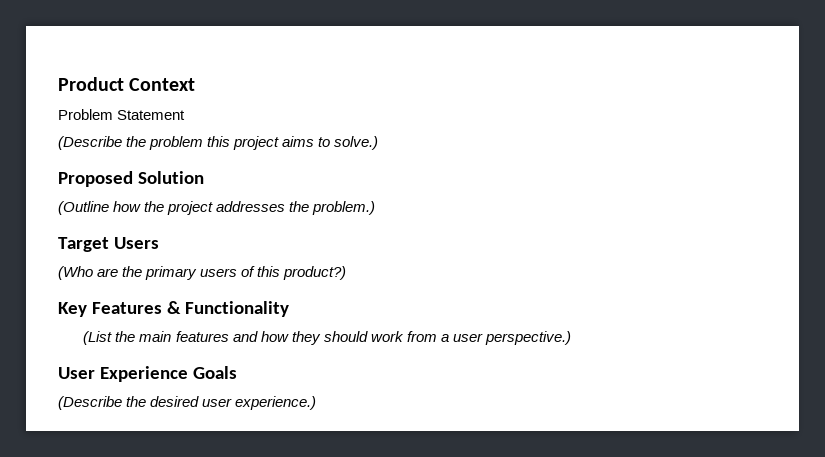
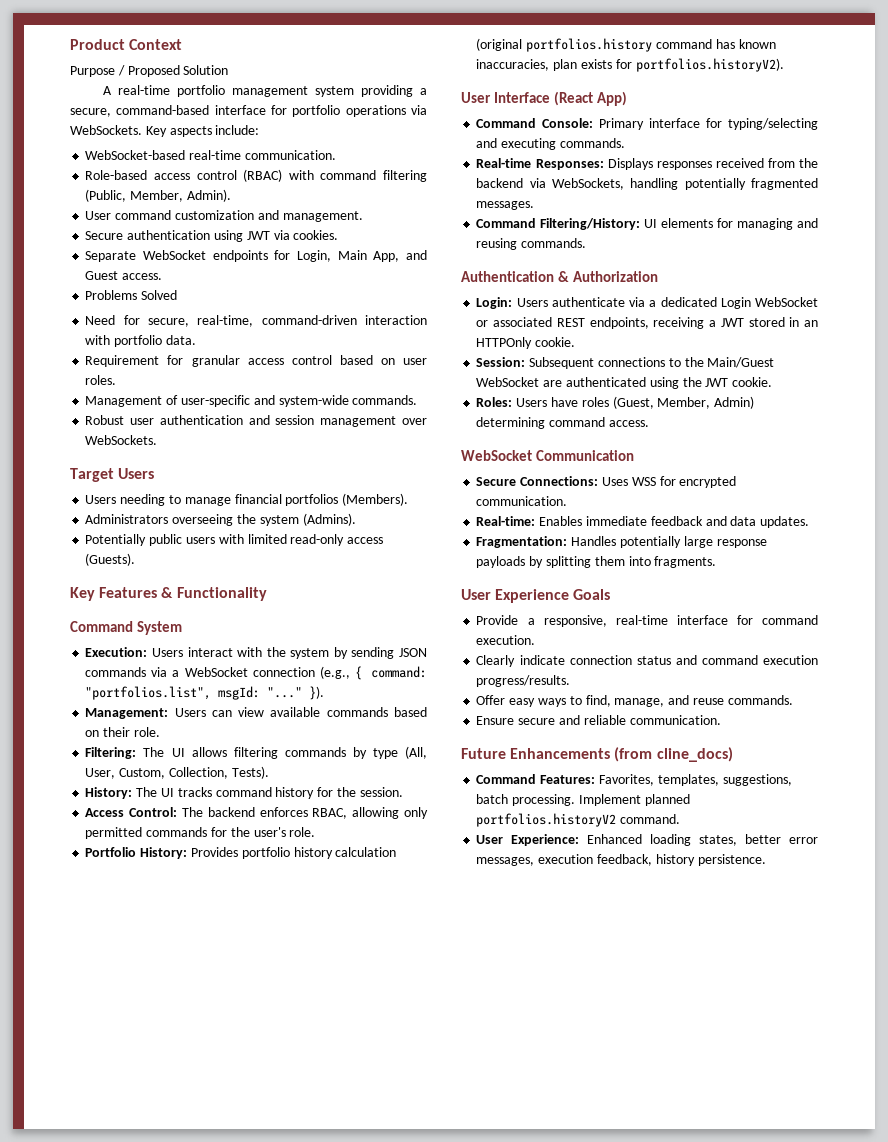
[58,109,186,120] [58,136,379,150] [58,171,204,187] [58,201,376,215] [58,237,159,252] [58,266,347,280] [58,301,289,317] [83,331,571,345] [58,366,237,382] [58,396,317,410] Problem Statement // (Describe the problem this project aims to solve.) // Proposed Solution // (Outline how the project addresses the problem.) // Target Users // (Who are the primary users of this product?) // Key Features & Functionality // (List the main features and how they should work from a user perspective.) // User Experience Goals // (Describe the desired user experience.) -> [70,65,229,77] [102,85,427,97] [70,105,427,117] [70,125,260,137] [85,150,336,160] [85,169,427,182] [85,189,231,202] [85,210,363,222] [85,230,339,242] [85,250,427,262] [85,271,163,280] [85,290,178,300] [85,315,428,327] [85,335,196,347] [85,355,427,367] [85,375,117,385] [85,395,418,407] [85,415,427,427] [85,435,158,445] [70,468,155,482] [85,493,409,506] [85,513,356,526] [85,534,384,546] [85,553,136,566] [70,587,267,601] [70,621,182,635] [85,647,427,659] [85,666,427,680] [85,686,325,700] [85,707,428,719] [85,727,160,737] [85,746,427,759] [85,766,269,779] [85,787,403,799] [85,807,429,819] [85,827,316,839] [85,847,397,859] [476,38,776,52] [476,58,784,72] [461,91,627,106] [476,118,818,130] [476,138,625,150] [476,158,818,170] [476,178,818,190] [476,201,535,210] [476,218,818,230] [476,238,587,250] [461,271,658,282] [476,297,818,309] [476,317,819,329] [476,337,576,349] [476,357,775,369] [476,377,773,389] [476,396,755,409] [476,417,649,429] [461,450,634,461] [476,476,737,488] [476,496,568,506] [476,516,810,528] [476,536,767,548] [476,556,717,568] [461,589,611,603] [476,615,818,627] [476,635,536,645] [476,655,818,667] [476,675,571,687] [476,695,793,707] [476,715,721,725] [461,747,733,762] [476,774,792,786] [476,794,690,806] [476,813,681,827] [476,834,818,846] [476,854,766,866] Purpose / Proposed Solution // A real-time portfolio management system providing a secure, command-based interface for portfolio operations via WebSockets. Key aspects include: // WebSocket-based real-time communication. // Role-based access control (RBAC) with command filtering (Public, Member, Admin). // User command customization and management. // Secure authentication using JWT via cookies. // Separate WebSocket endpoints for Login, Main App, and Guest access. // Problems Solved // Need for secure, real-time, command-driven interaction with portfolio data. // Requirement for granular access control based on user roles. // Management of user-specific and system-wide commands. // Robust user authentication and session management over WebSockets. // Target Users // Users needing to manage financial portfolios (Members). // Administrators overseeing the system (Admins). // Potentially public users with limited read-only access (Guests). // Key Features & Functionality // Command System // Execution: Users interact with the system by sending JSON commands via a WebSocket connection (e.g., { command: "portfolios.list", msgId: "..." }). // Management: Users can view available commands based on their role. // Filtering: The UI allows filtering commands by type (All, User, Custom, Collection, Tests). // History: The UI tracks command history for the session. // Access Control: The backend enforces RBAC, allowing only permitted commands for the user's role. // Portfolio History: Provides portfolio history calculation (original portfolios.history command has known inaccuracies, plan exists for portfolios.historyV2). // User Interface (React App) // Command Console: Primary interface for typing/selecting and executing commands. // Real-time Responses: Displays responses received from the backend via WebSockets, handling potentially fragmented messages. // Command Filtering/History: UI elements for managing and reusing commands. // Authentication & Authorization // Login: Users authenticate via a dedicated Login WebSocket or associated REST endpoints, receiving a JWT stored in an HTTPOnly cookie. // Session: Subsequent connections to the Main/Guest WebSocket are authenticated using the JWT cookie. // Roles: Users have roles (Guest, Member, Admin) determining command access. // WebSocket Communication // Secure Connections: Uses WSS for encrypted communication. // Real-time: Enables immediate feedback and data updates. // Fragmentation: Handles potentially large response payloads by splitting them into fragments. // User Experience Goals // Provide a responsive, real-time interface for command execution. // Clearly indicate connection status and command execution progress/results. // Offer easy ways to find, manage, and reuse commands. // Ensure secure and reliable communication. // Future Enhancements (from cline_docs) // Command Features: Favorites, templates, suggestions, batch processing. Implement planned portfolios.historyV2 command. // User Experience: Enhanced loading states, better error messages, execution feedback, history persistence.

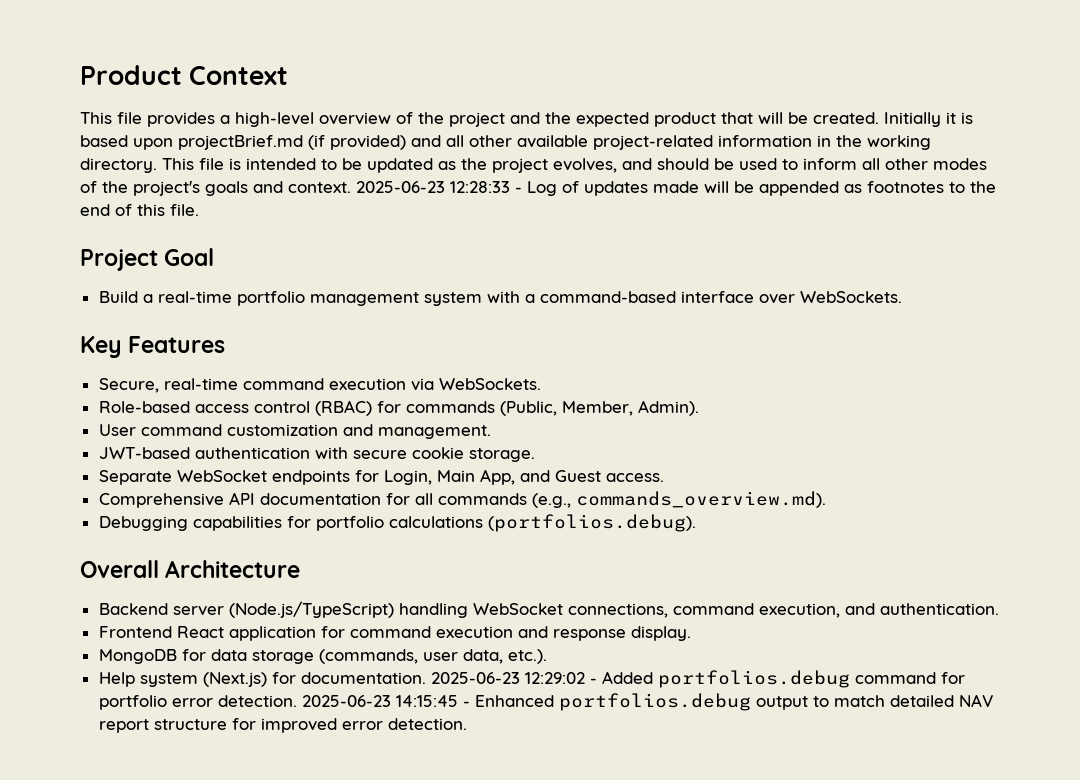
[70,65,229,77] [102,85,427,97] [70,105,427,117] [70,125,260,137] [85,150,336,160] Purpose / Proposed Solution // A real-time portfolio management system providing a secure, command-based interface for portfolio operations via WebSockets. Key aspects include: // WebSocket-based real-time communication. -> [80,112,973,127] [80,135,931,150] [80,158,987,173] [80,181,996,196] [80,204,199,216] [80,248,215,271] [98,291,902,306] [80,336,226,358] [98,378,541,393] This file provides a high-level overview of the project and the expected product that will be created. Initially it is based upon projectBrief.md (if provided) and all other available project-related information in the working directory. This file is intended to be updated as the project evolves, and should be used to inform all other modes of the project's goals and context. 2025-06-23 12:28:33 - Log of updates made will be appended as footnotes to the end of this file. // Project Goal // Build a real-time portfolio management system with a command-based interface over WebSockets. // Key Features // Secure, real-time command execution via WebSockets.
[288,170,427,182] with command filtering -> [376,401,495,413] for commands
[85,230,339,242] Secure authentication using JWT via cookies. -> [98,447,535,462] JWT-based authentication with secure cookie storage.
[85,290,178,300] [85,315,428,327] [85,335,196,347] [85,355,427,367] [85,375,117,385] [85,395,418,407] [85,415,427,427] [85,435,158,445] [70,468,155,482] [85,493,409,506] [85,513,356,526] [85,534,384,546] [85,553,136,566] [70,587,267,601] [70,621,182,635] [85,647,427,659] [85,666,427,680] [85,686,325,700] [85,707,428,719] [85,727,160,737] [85,746,427,759] [85,766,269,779] [85,787,403,799] [85,807,429,819] [85,827,316,839] [85,847,397,859] [476,38,776,52] [476,58,784,72] [461,91,627,106] [476,118,818,130] [476,138,625,150] [476,158,818,170] [476,178,818,190] [476,201,535,210] [476,218,818,230] [476,238,587,250] [461,271,658,282] [476,297,818,309] [476,317,819,329] [476,337,576,349] [476,357,775,369] [476,377,773,389] [476,396,755,409] [476,417,649,429] [461,450,634,461] [476,476,737,488] [476,496,568,506] [476,516,810,528] [476,536,767,548] [476,556,717,568] [461,589,611,603] [476,615,818,627] [476,635,536,645] [476,655,818,667] [476,675,571,687] [476,695,793,707] [476,715,721,725] [461,747,733,762] [476,774,792,786] [476,794,690,806] [476,813,681,827] [476,834,818,846] [476,854,766,866] Problems Solved // Need for secure, real-time, command-driven interaction with portfolio data. // Requirement for granular access control based on user roles. // Management of user-specific and system-wide commands. // Robust user authentication and session management over WebSockets. // Target Users // Users needing to manage financial portfolios (Members). // Administrators overseeing the system (Admins). // Potentially public users with limited read-only access (Guests). // Key Features & Functionality // Command System // Execution: Users interact with the system by sending JSON commands via a WebSocket connection (e.g., { command: "portfolios.list", msgId: "..." }). // Management: Users can view available commands based on their role. // Filtering: The UI allows filtering commands by type (All, User, Custom, Collection, Tests). // History: The UI tracks command history for the session. // Access Control: The backend enforces RBAC, allowing only permitted commands for the user's role. // Portfolio History: Provides portfolio history calculation (original portfolios.history command has known inaccuracies, plan exists for portfolios.historyV2). // User Interface (React App) // Command Console: Primary interface for typing/selecting and executing commands. // Real-time Responses: Displays responses received from the backend via WebSockets, handling potentially fragmented messages. // Command Filtering/History: UI elements for managing and reusing commands. // Authentication & Authorization // Login: Users authenticate via a dedicated Login WebSocket or associated REST endpoints, receiving a JWT stored in an HTTPOnly cookie. // Session: Subsequent connections to the Main/Guest WebSocket are authenticated using the JWT cookie. // Roles: Users have roles (Guest, Member, Admin) determining command access. // WebSocket Communication // Secure Connections: Uses WSS for encrypted communication. // Real-time: Enables immediate feedback and data updates. // Fragmentation: Handles potentially large response payloads by splitting them into fragments. // User Experience Goals // Provide a responsive, real-time interface for command execution. // Clearly indicate connection status and command execution progress/results. // Offer easy ways to find, manage, and reuse commands. // Ensure secure and reliable communication. // Future Enhancements (from cline_docs) // Command Features: Favorites, templates, suggestions, batch processing. Implement planned portfolios.historyV2 command. // User Experience: Enhanced loading states, better error messages, execution feedback, history persistence. -> [98,491,826,508] [98,514,696,532] [80,560,301,578] [98,601,999,618] [98,626,691,641] [98,649,547,664] [98,670,965,688] [98,693,993,711] [98,718,467,733] Comprehensive API documentation for all commands (e.g., commands_overview.md). // Debugging capabilities for portfolio calculations (portfolios.debug). // Overall Architecture // Backend server (Node.js/TypeScript) handling WebSocket connections, command execution, and authentication. // Frontend React application for command execution and response display. // MongoDB for data storage (commands, user data, etc.). // Help system (Next.js) for documentation. 2025-06-23 12:29:02 - Added portfolios.debug command for portfolio error detection. 2025-06-23 14:15:45 - Enhanced portfolios.debug output to match detailed NAV report structure for improved error detection.

